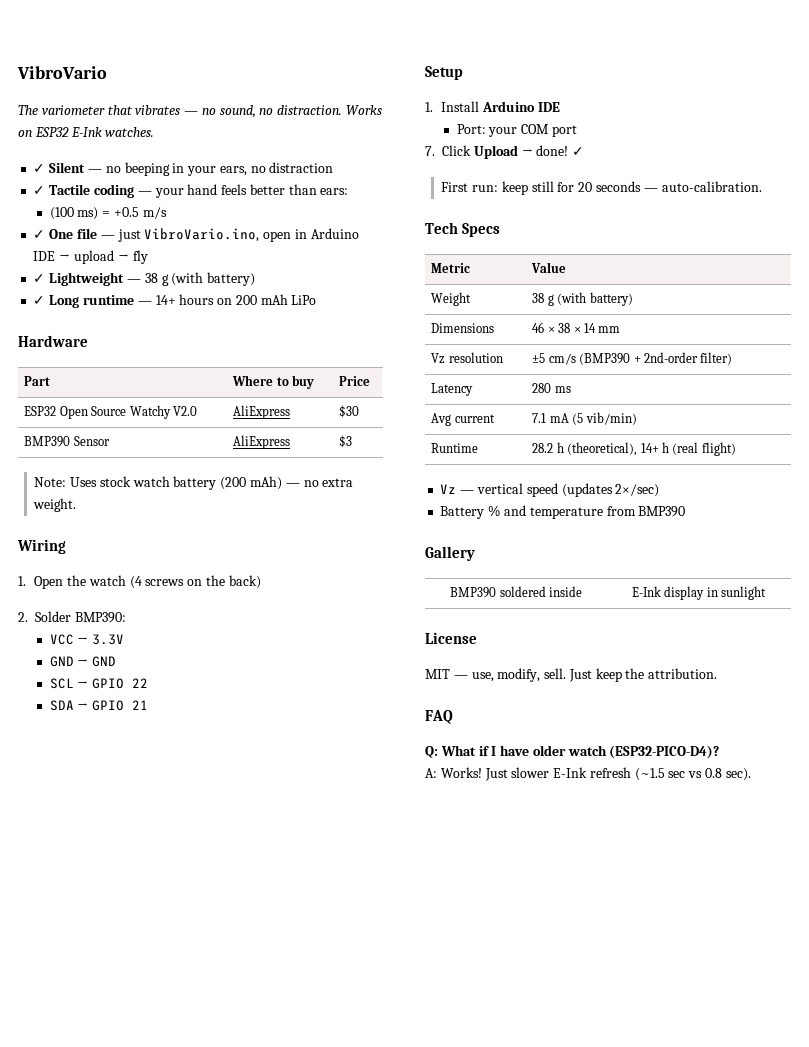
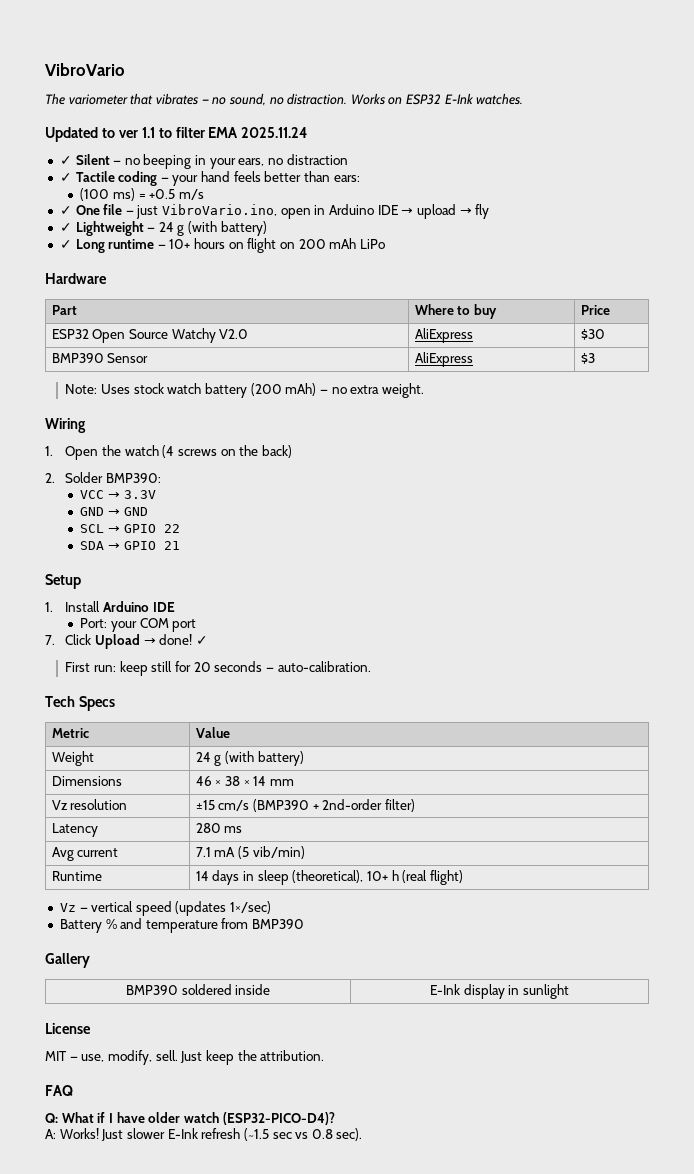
(155, 132) none -> [45,127,308,142] // Updated to ver 1.1 to filter EMA 2025.11.24
[144,273,158,283] 38 -> [158,222,174,232] 24
[155,295,176,305] 14+ -> [169,239,191,249] 10+
(233, 301) none -> [247,238,296,253] flight on
[532,293,545,303] 38 -> [195,752,211,762] 24
[532,353,546,363] ±5 -> [195,800,215,810] ±15
[532,442,659,456] 28.2 h (theoretical), 14+ -> [195,870,388,885] 14 days in sleep (theoretical), 10+
[615,484,660,497] 2×/sec) -> [230,901,272,914] 1×/sec)

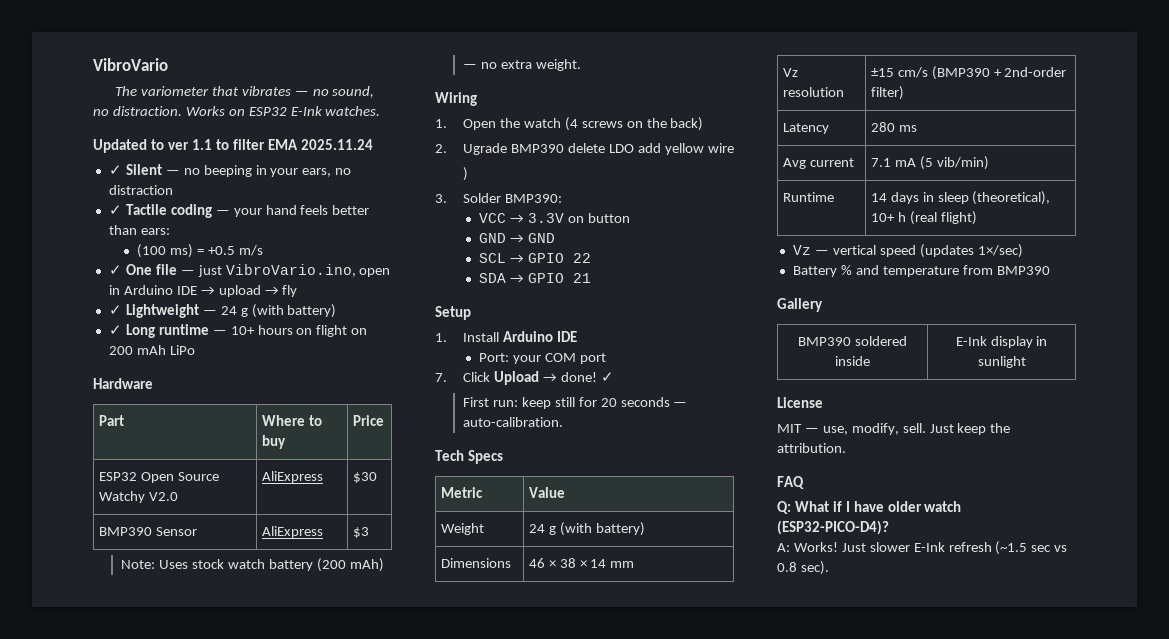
(55, 478) none -> [463,143,734,155] [463,167,469,181] [435,194,447,203] Ugrade BMP390 delete LDO add yellow wire // ) // 3.
(156, 494) none -> [567,213,630,223] on button

